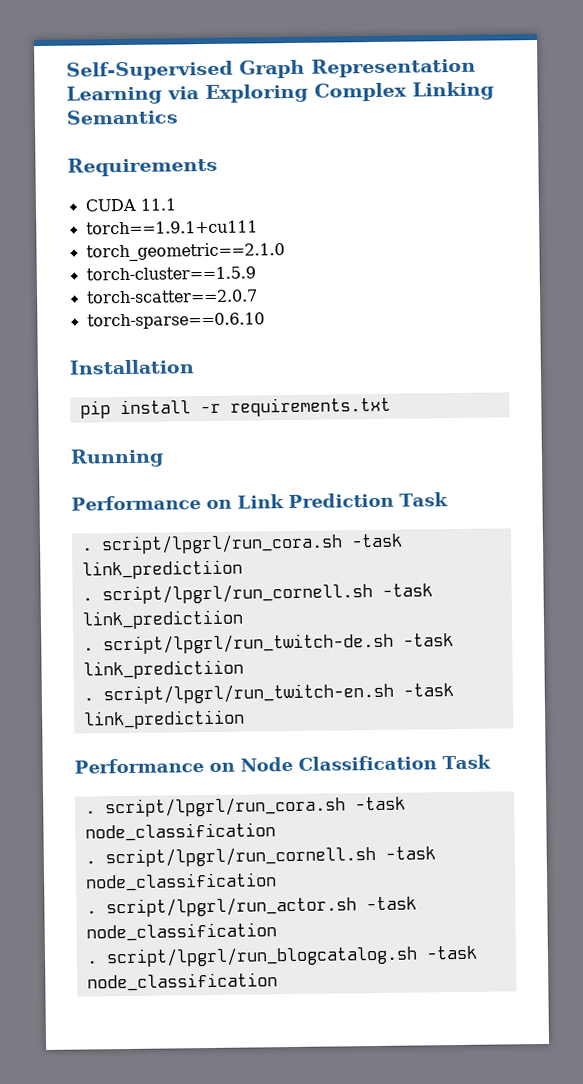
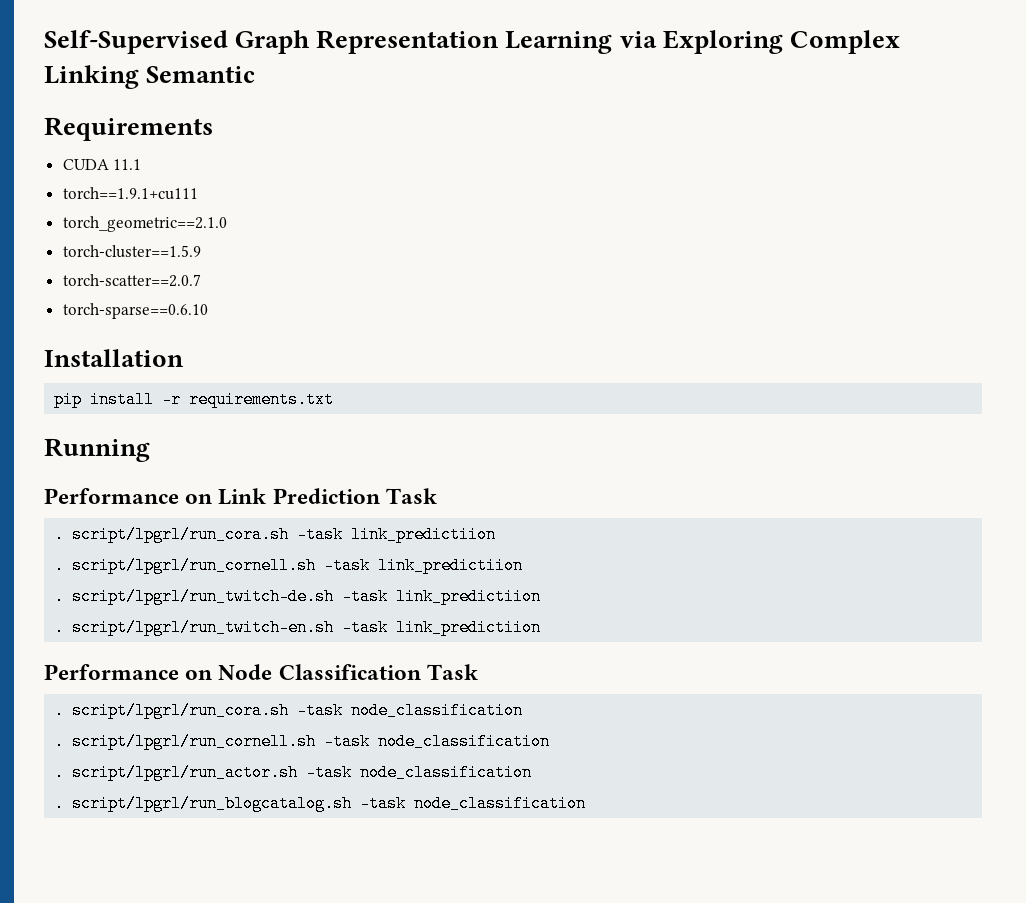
[66,109,178,125] Semantics -> [146,66,256,83] Semantic

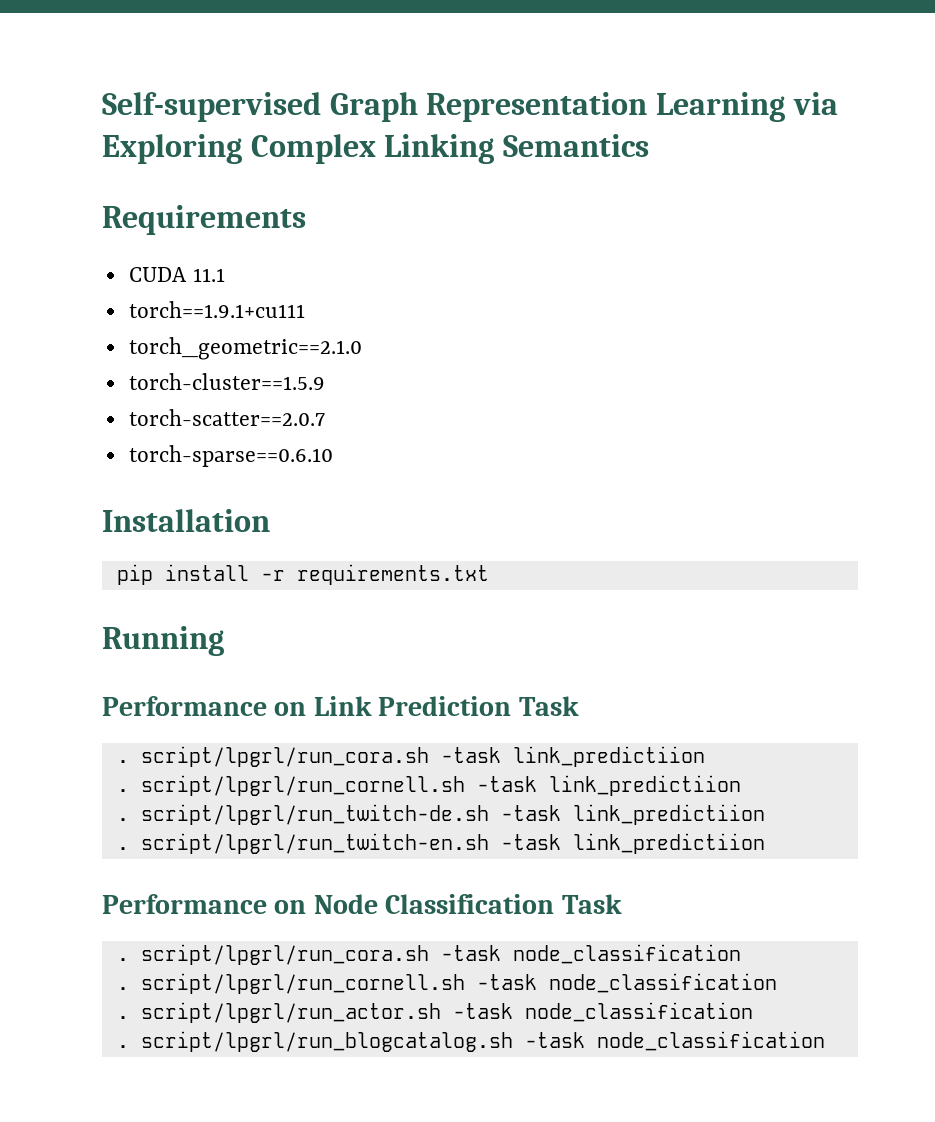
[44,30,228,54] Self-Supervised -> [102,92,321,122] Self-supervised
[146,66,256,83] Semantic -> [502,134,649,157] Semantics

